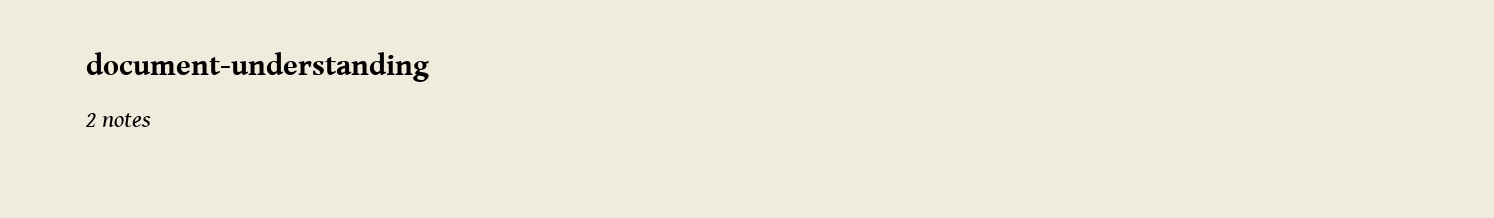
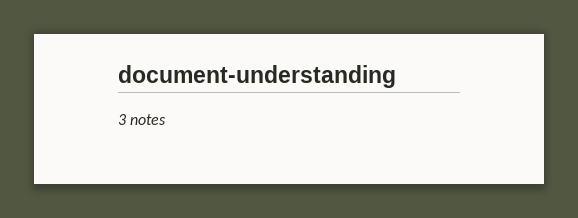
[85,113,96,127] 2 -> [118,114,126,125] 3

